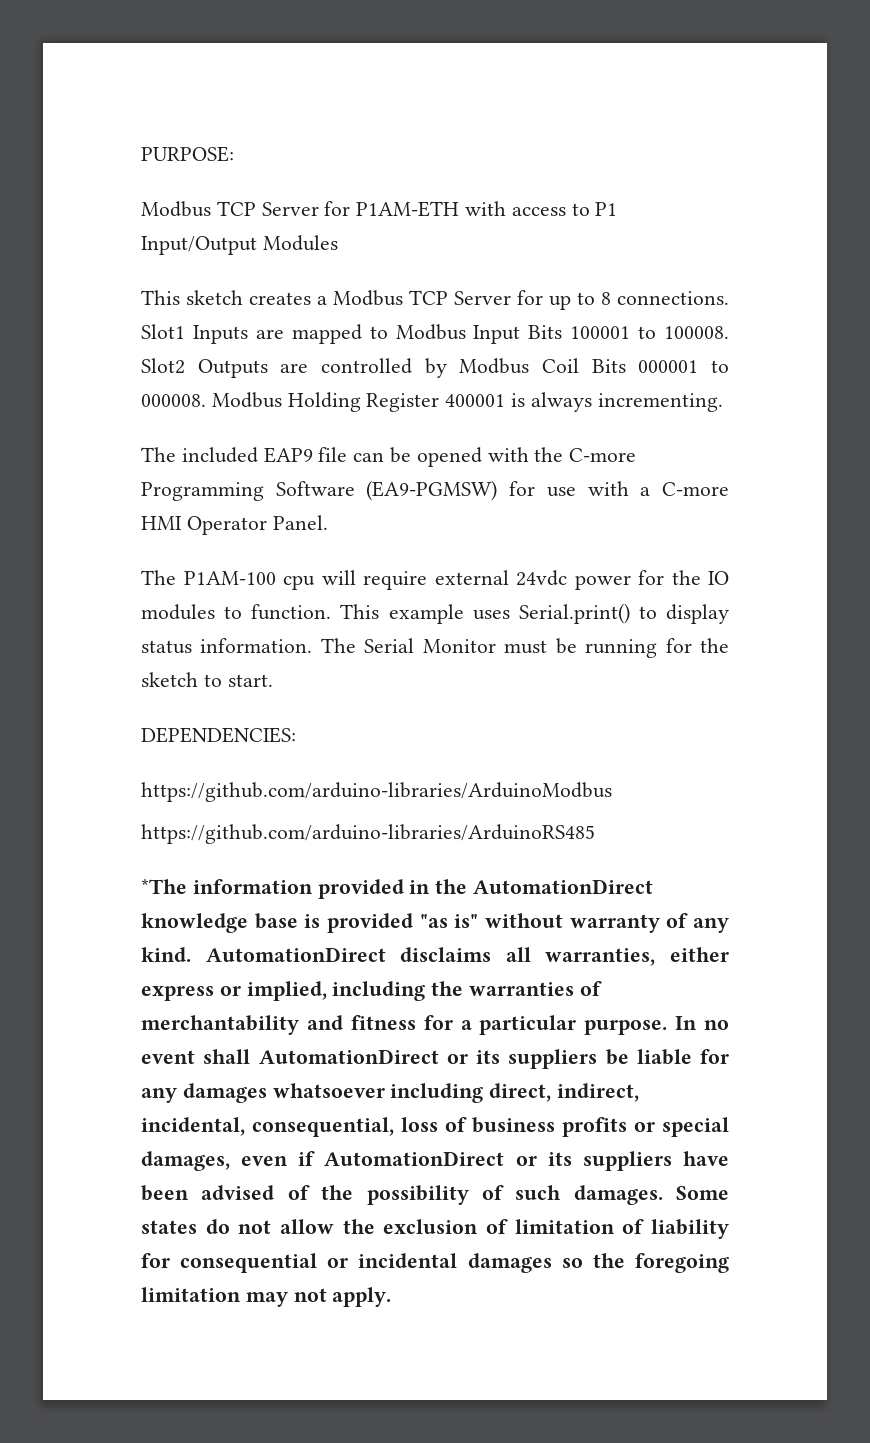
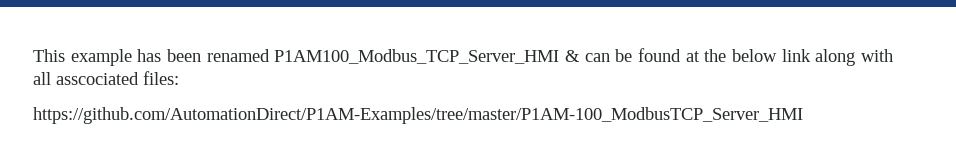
[141,146,234,162] [141,201,618,217] [141,235,338,255] [141,290,729,310] [141,324,729,344] [141,358,730,378] [141,392,723,412] [141,447,637,467] [141,480,729,501] [141,515,328,535] [141,570,729,590] [141,603,729,624] [141,638,730,658] [141,672,273,687] [141,727,296,743] [141,782,612,802] [141,824,595,844] [141,879,654,899] [141,913,729,933] [141,947,730,966] [141,981,602,1001] [141,1015,729,1035] [141,1049,729,1069] [141,1083,640,1103] [141,1117,729,1137] [141,1151,729,1171] [141,1185,729,1205] [141,1219,729,1239] [141,1253,730,1273] [141,1287,392,1307] PURPOSE: // Modbus TCP Server for P1AM-ETH with access to P1 Input/Output Modules // This sketch creates a Modbus TCP Server for up to 8 connections. Slot1 Inputs are mapped to Modbus Input Bits 100001 to 100008. Slot2 Outputs are controlled by Modbus Coil Bits 000001 to 000008. Modbus Holding Register 400001 is always incrementing. // The included EAP9 file can be opened with the C-more Programming Software (EA9-PGMSW) for use with a C-more HMI Operator Panel. // The P1AM-100 cpu will require external 24vdc power for the IO modules to function. This example uses Serial.print() to display status information. The Serial Monitor must be running for the sketch to start. // DEPENDENCIES: // https://github.com/arduino-libraries/ArduinoModbus // https://github.com/arduino-libraries/ArduinoRS485 // *The information provided in the AutomationDirect knowledge base is provided "as is" without warranty of any kind. AutomationDirect disclaims all warranties, either express or implied, including the warranties of merchantability and fitness for a particular purpose. In no event shall AutomationDirect or its suppliers be liable for any damages whatsoever including direct, indirect, incidental, consequential, loss of business profits or special damages, even if AutomationDirect or its suppliers have been advised of the possibility of such damages. Some states do not allow the exclusion of limitation of liability for consequential or incidental damages so the foregoing limitation may not apply. -> [33,48,893,66] [33,71,179,85] [33,107,803,124] This example has been renamed P1AM100_Modbus_TCP_Server_HMI & can be found at the below link along with all asscociated files: // https://github.com/AutomationDirect/P1AM-Examples/tree/master/P1AM-100_ModbusTCP_Server_HMI

